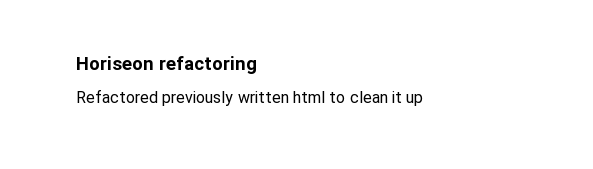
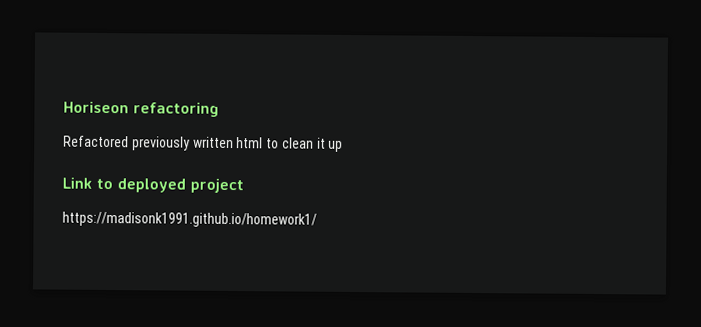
(424, 100) none -> [62,177,244,194] [62,211,317,228] // Link to deployed project // https://madisonk1991.github.io/homework1/

